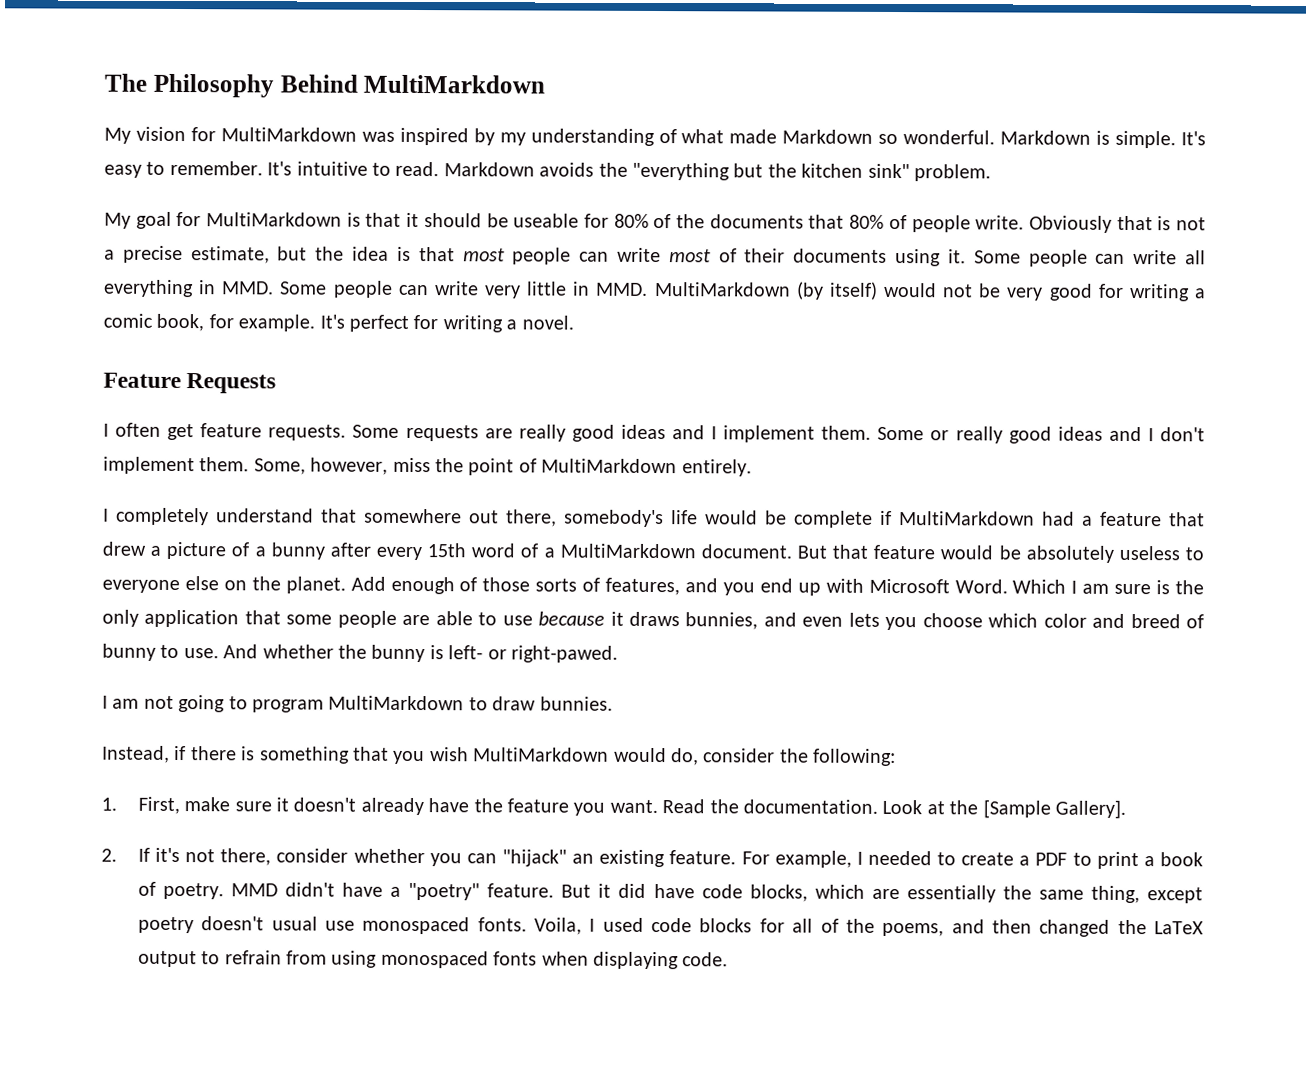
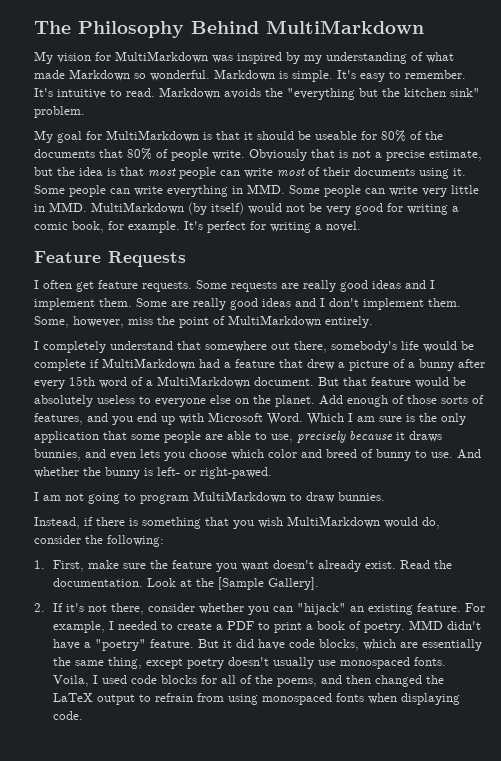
[1185,250,1207,265] all -> (163, 191) none
[930,430,950,441] or -> [171,301,189,307] are
[502,615,533,626] use -> [271,431,346,443] use, precisely
[276,797,658,816] it doesn't already have the feature you want. -> [149,560,396,572] the feature you want doesn't already exist.
[271,916,318,931] usual -> [272,657,314,669] usually

